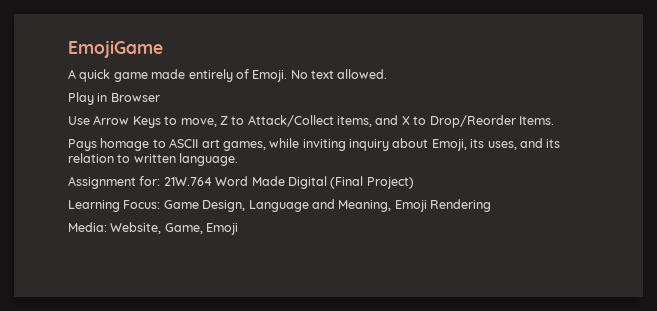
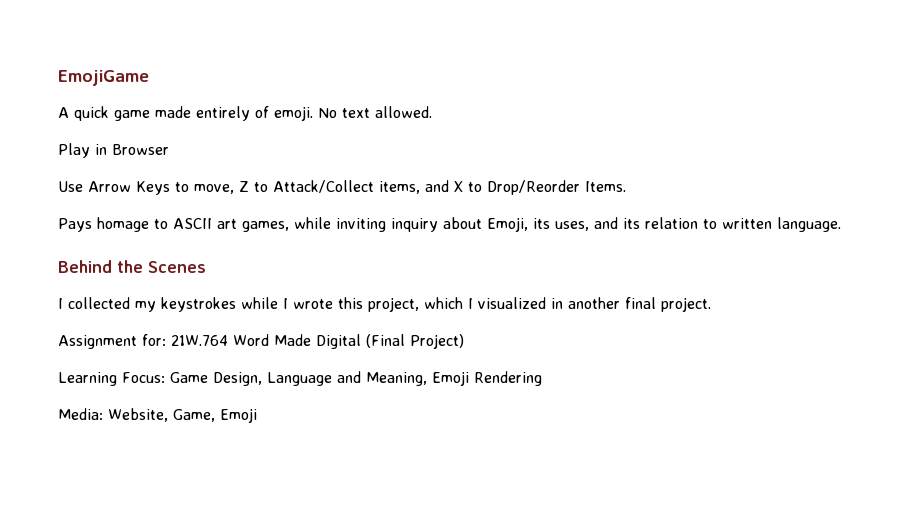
[252,70,288,82] Emoji. -> [274,106,313,121] emoji.
(239, 159) none -> [58,260,206,273] [58,297,711,312] // Behind the Scenes // I collected my keystrokes while I wrote this project, which I visualized in another final project.

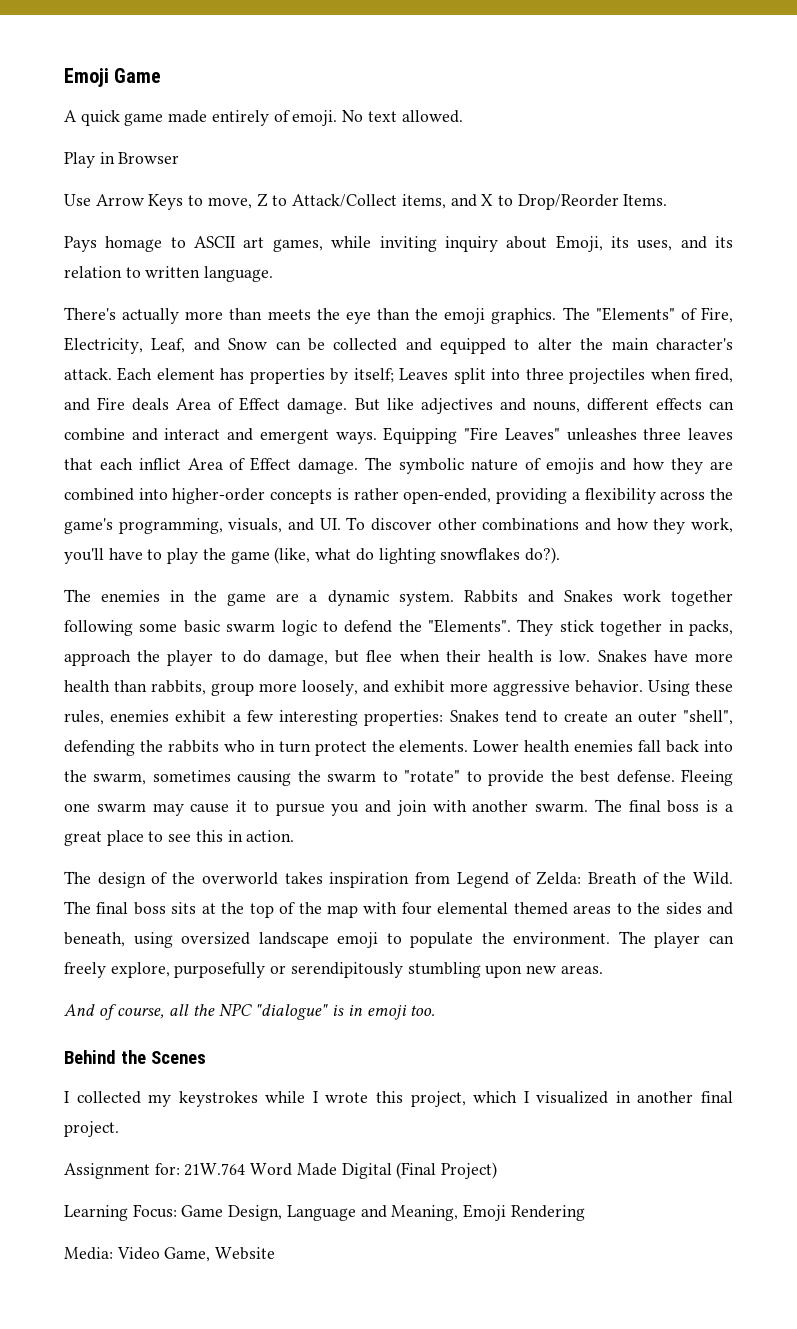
[58,70,149,86] EmojiGame -> [64,68,162,87] Emoji Game
(841, 224) none -> [64,307,733,324] [64,337,734,354] [64,367,733,384] [64,397,734,414] [64,427,734,444] [64,457,734,474] [64,488,734,504] [64,517,733,534] [64,547,560,564] [64,589,734,606] [64,619,734,636] [64,650,733,666] [64,680,733,696] [64,710,734,726] [64,740,734,756] [64,769,733,786] [64,799,733,816] [64,830,295,846] [64,871,733,888] [64,901,733,918] [64,931,734,948] [64,962,603,978] [64,1003,436,1020] // There's actually more than meets the eye than the emoji graphics. The "Elements" of Fire, Electricity, Leaf, and Snow can be collected and equipped to alter the main character's attack. Each element has properties by itself; Leaves split into three projectiles when fired, and Fire deals Area of Effect damage. But like adjectives and nouns, different effects can combine and interact and emergent ways. Equipping "Fire Leaves" unleashes three leaves that each inflict Area of Effect damage. The symbolic nature of emojis and how they are combined into higher-order concepts is rather open-ended, providing a flexibility across the game's programming, visuals, and UI. To discover other combinations and how they work, you'll have to play the game (like, what do lighting snowflakes do?). // The enemies in the game are a dynamic system. Rabbits and Snakes work together following some basic swarm logic to defend the "Elements". They stick together in packs, approach the player to do damage, but flee when their health is low. Snakes have more health than rabbits, group more loosely, and exhibit more aggressive behavior. Using these rules, enemies exhibit a few interesting properties: Snakes tend to create an outer "shell", defending the rabbits who in turn protect the elements. Lower health enemies fall back into the swarm, sometimes causing the swarm to "rotate" to provide the best defense. Fleeing one swarm may cause it to pursue you and join with another swarm. The final boss is a great place to see this in action. // The design of the overworld takes inspiration from Legend of Zelda: Breath of the Wild. The final boss sits at the top of the map with four elemental themed areas to the sides and beneath, using oversized landscape emoji to populate the environment. The player can freely explore, purposefully or serendipitously stumbling upon new areas. // And of course, all the NPC "dialogue" is in emoji too.
[108,408,257,423] Website, Game, Emoji -> [116,1247,276,1262] Video Game, Website

